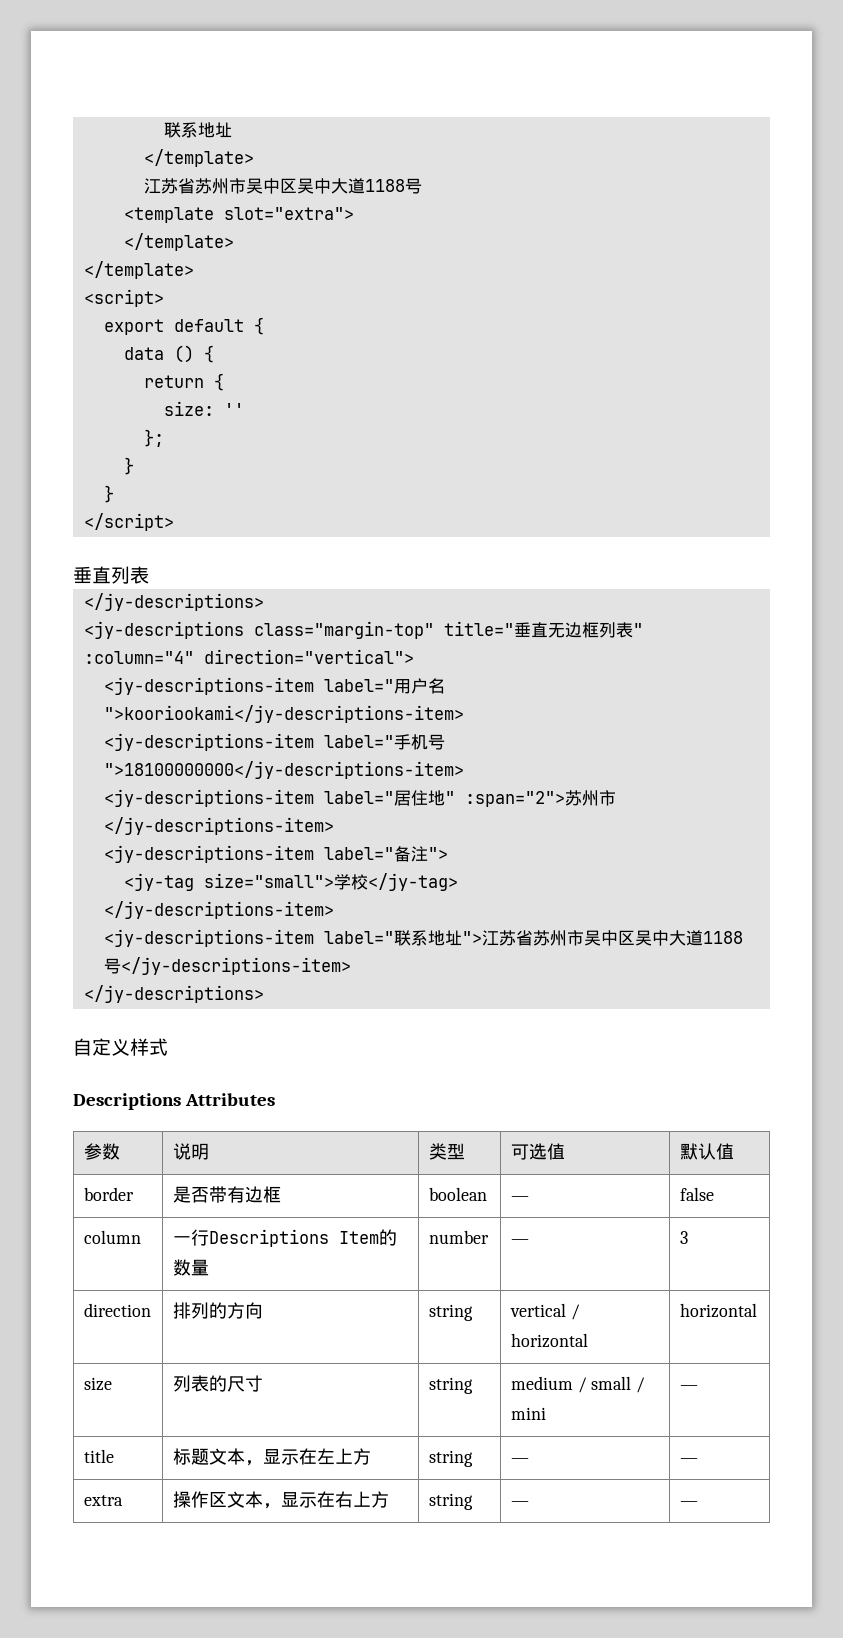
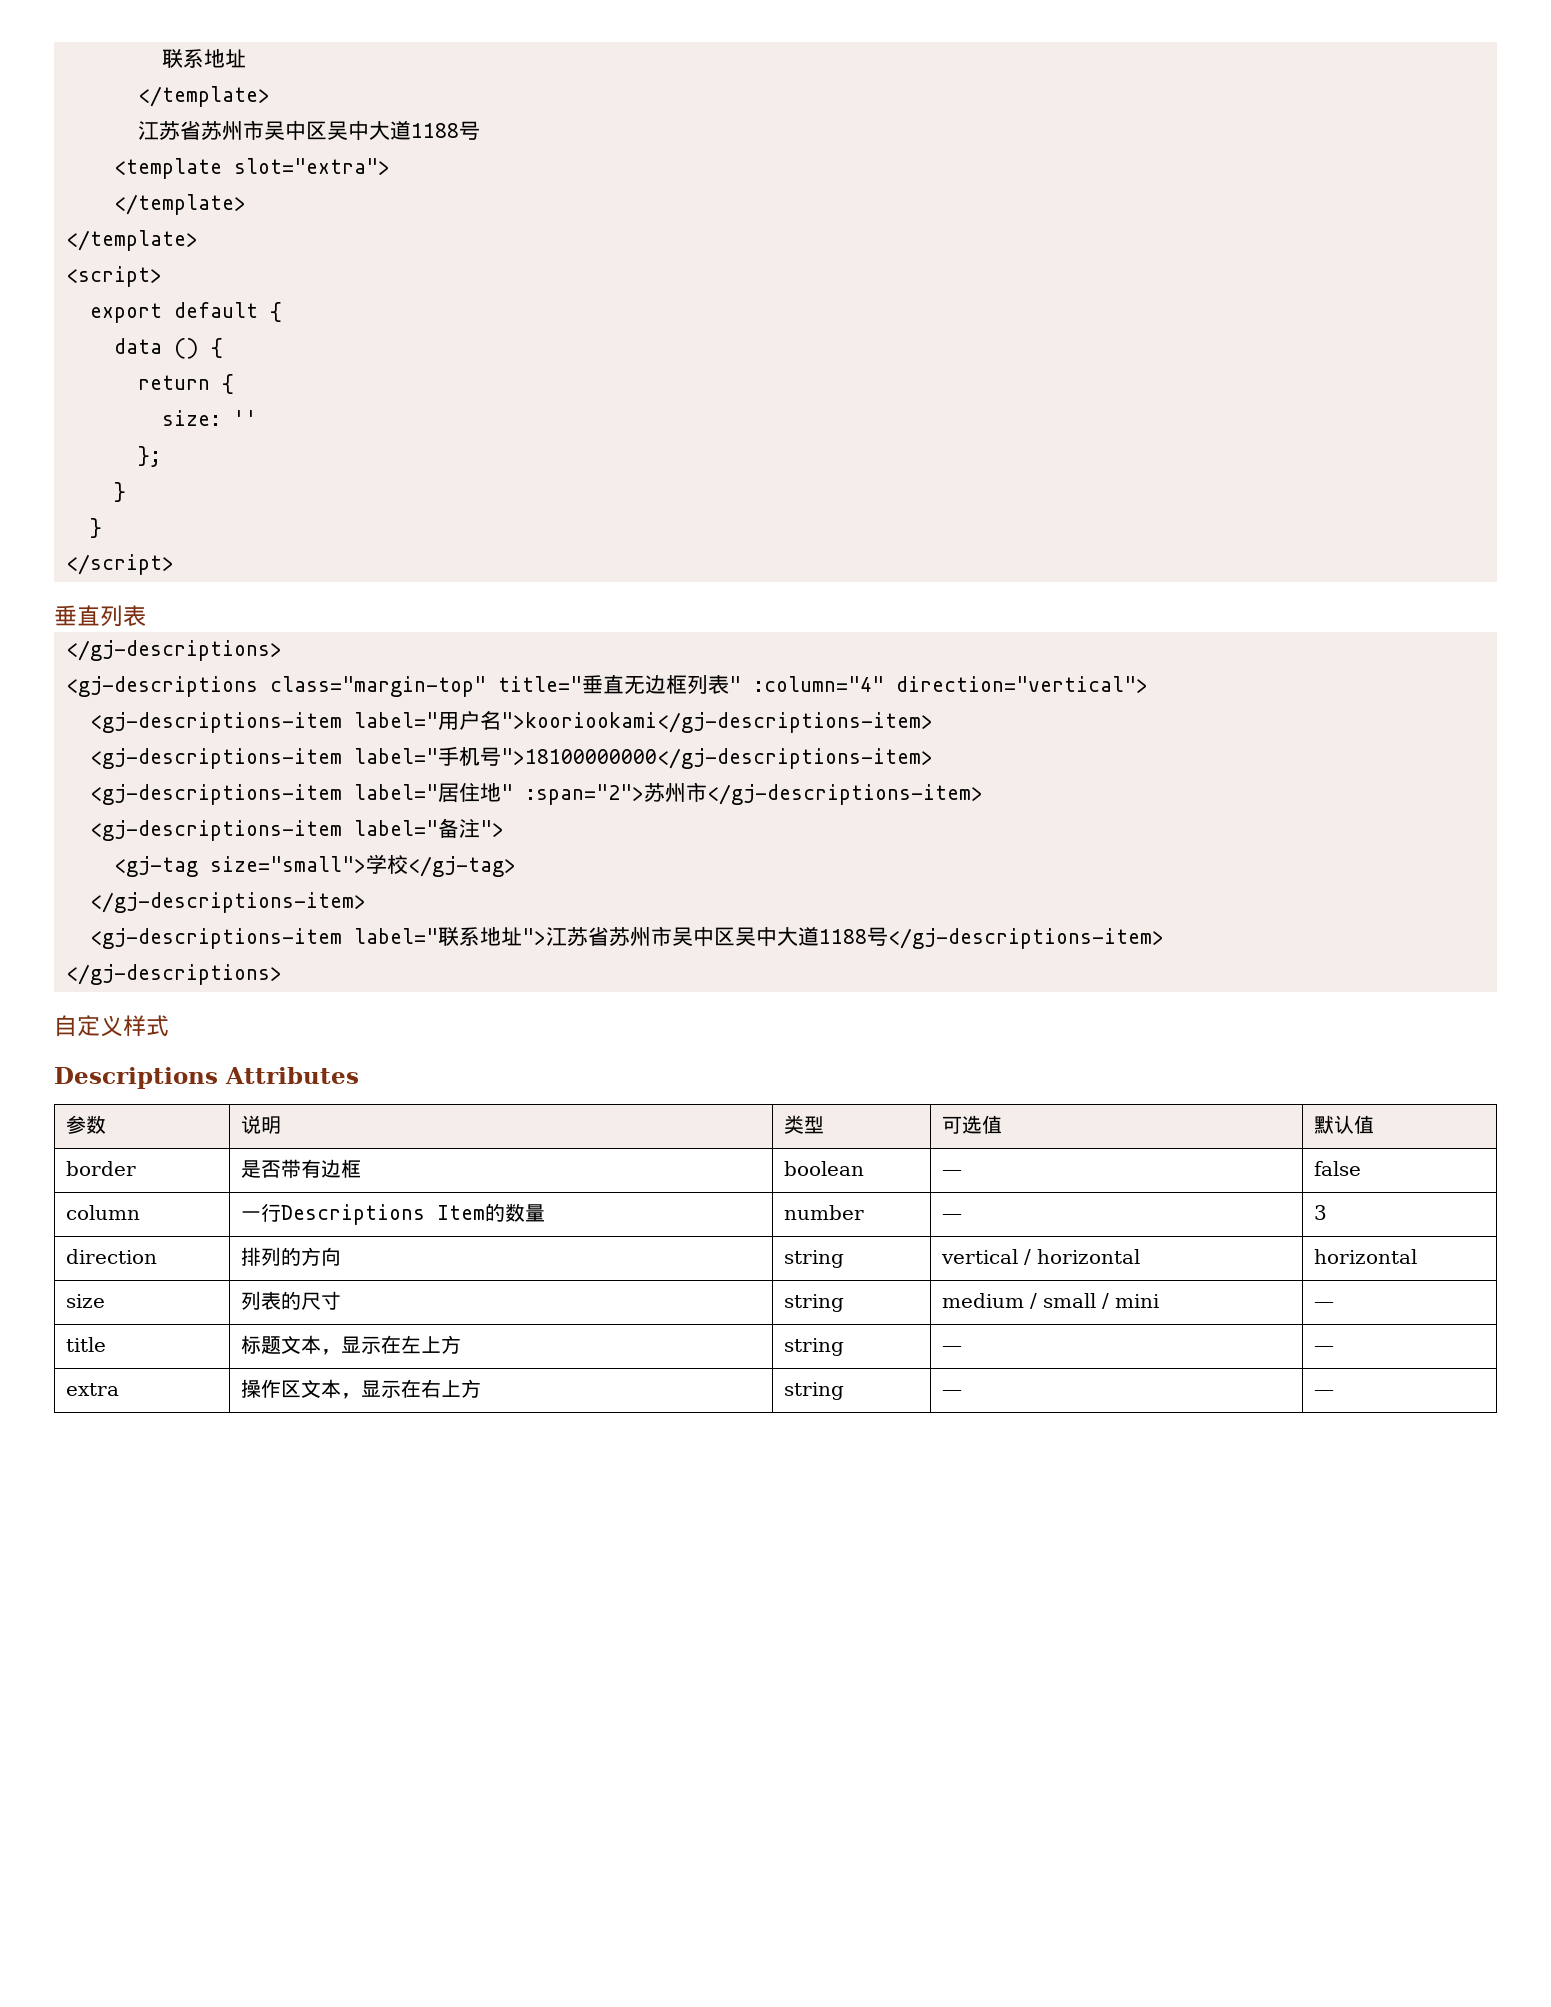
[83,593,264,611] [83,621,244,639] </jy-descriptions> // <jy-descriptions -> [66,640,282,661] [66,676,258,697] </gj-descriptions> // <gj-descriptions
[103,677,314,695] <jy-descriptions-item -> [90,712,342,733] <gj-descriptions-item
[103,705,464,723] [103,733,314,751] ">kooriookami</jy-descriptions-item> // <jy-descriptions-item -> [501,712,933,733] [90,748,342,769] ">kooriookami</gj-descriptions-item> // <gj-descriptions-item
[103,761,464,779] [103,789,314,807] ">18100000000</jy-descriptions-item> // <jy-descriptions-item -> [501,748,933,769] [90,784,342,805] ">18100000000</gj-descriptions-item> // <gj-descriptions-item
[103,817,334,835] [103,845,314,863] </jy-descriptions-item> // <jy-descriptions-item -> [707,784,983,805] [90,820,342,841] </gj-descriptions-item> // <gj-descriptions-item
[123,873,194,891] <jy-tag -> [114,856,198,877] <gj-tag
[367,873,458,891] [103,901,334,919] [103,929,314,947] </jy-tag> // </jy-descriptions-item> // <jy-descriptions-item -> [408,856,516,877] [90,892,366,913] [90,928,342,949] </gj-tag> // </gj-descriptions-item> // <gj-descriptions-item
[120,957,351,975] [83,985,264,1003] </jy-descriptions-item> // </jy-descriptions> -> [888,928,1164,949] [66,964,282,985] </gj-descriptions-item> // </gj-descriptions>

